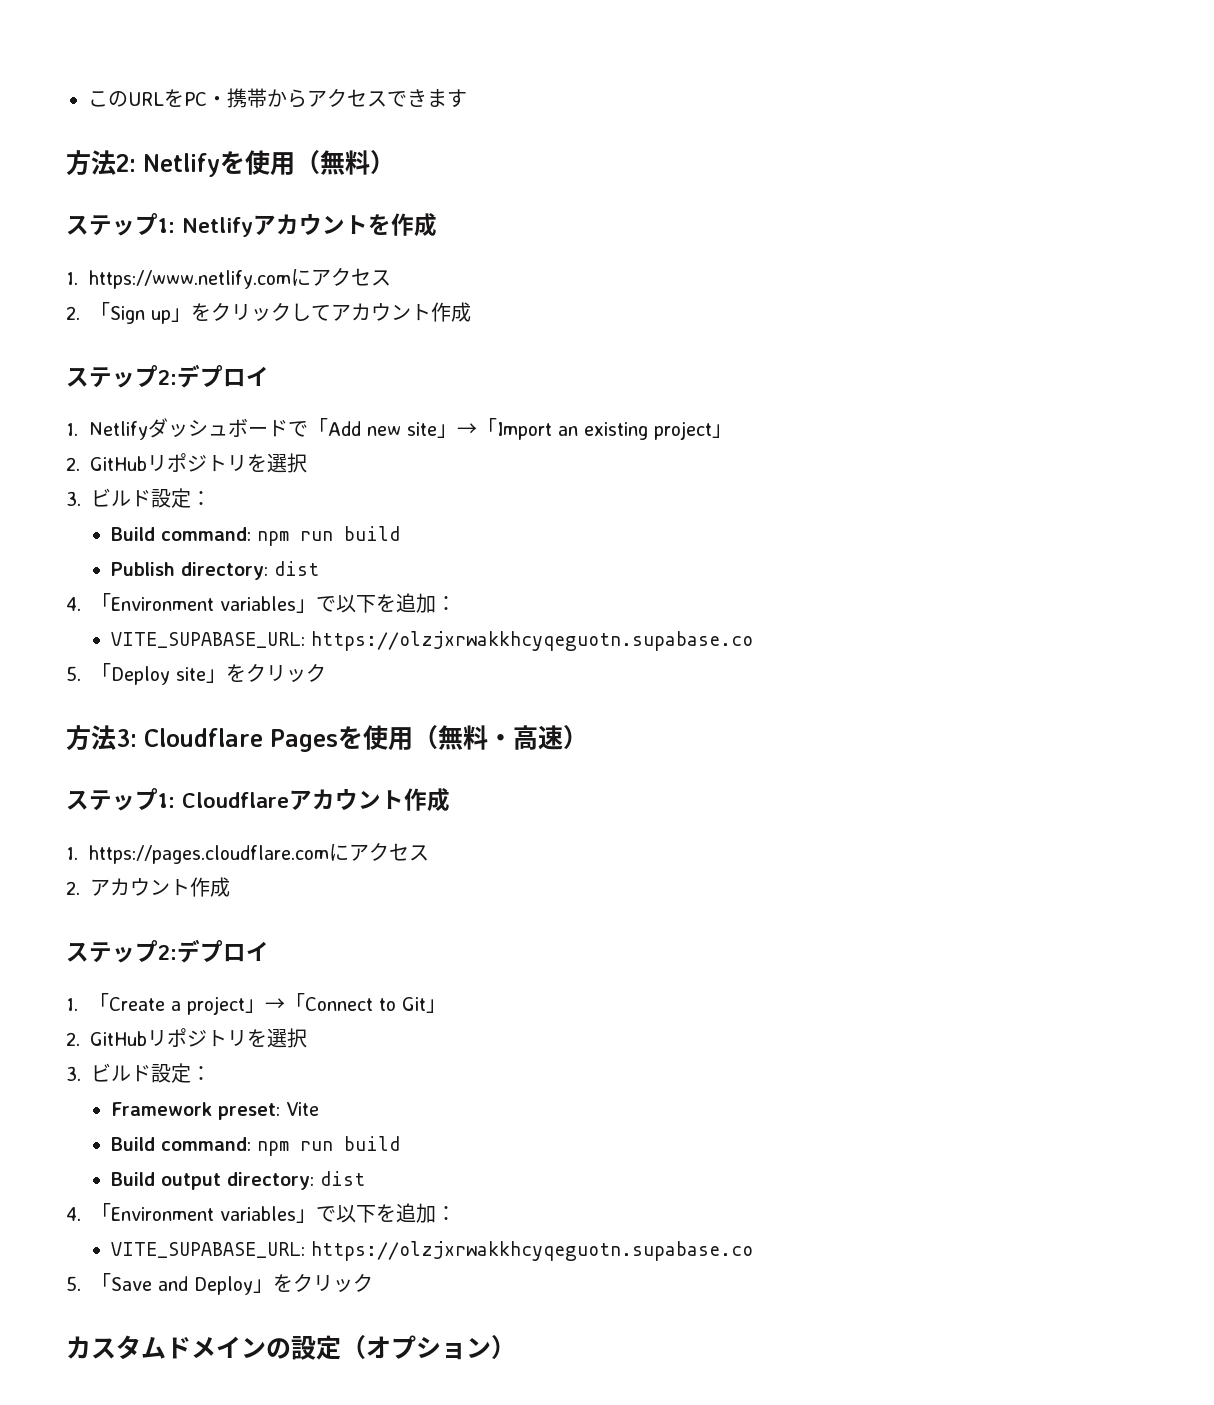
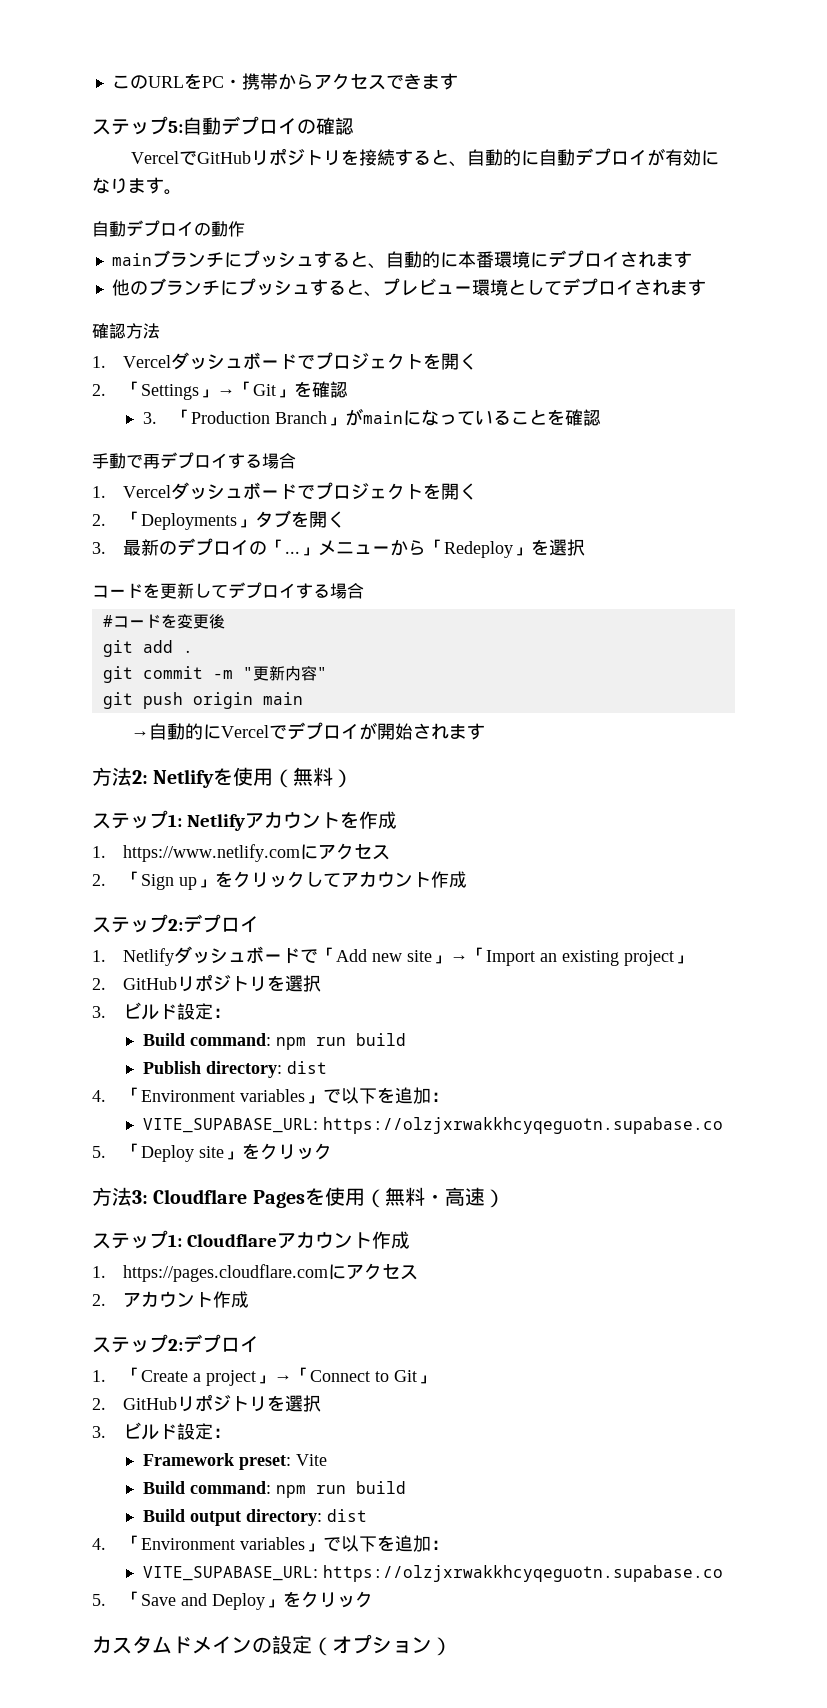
(467, 98) none -> [92,116,354,135] [131,148,720,167] [92,177,182,195] [92,220,245,237] [111,250,692,269] [111,278,706,297] [92,323,160,339] [92,352,477,370] [92,381,348,400] [142,408,602,426] [92,452,296,469] [92,482,477,500] [92,510,345,530] [92,538,585,558] [92,582,364,599] [102,614,225,629] [102,640,193,657] [102,665,327,683] [102,692,303,709] [131,722,486,740] // ステップ5:自動デプロイの確認 // VercelでGitHubリポジトリを接続すると、自動的に自動デプロイが有効になります。 // 自動デプロイの動作 // mainブランチにプッシュすると、自動的に本番環境にデプロイされます // 他のブランチにプッシュすると、プレビュー環境としてデプロイされます // 確認方法 // 1. Vercelダッシュボードでプロジェクトを開く // 2.「Settings」→「Git」を確認 // 3.「Production Branch」がmainになっていることを確認 // 手動で再デプロイする場合 // 1. Vercelダッシュボードでプロジェクトを開く // 2.「Deployments」タブを開く // 3.最新のデプロイの「...」メニューから「Redeploy」を選択 // コードを更新してデプロイする場合 // #コードを変更後 // git add . // git commit -m "更新内容" // git push origin main // →自動的にVercelでデプロイが開始されます

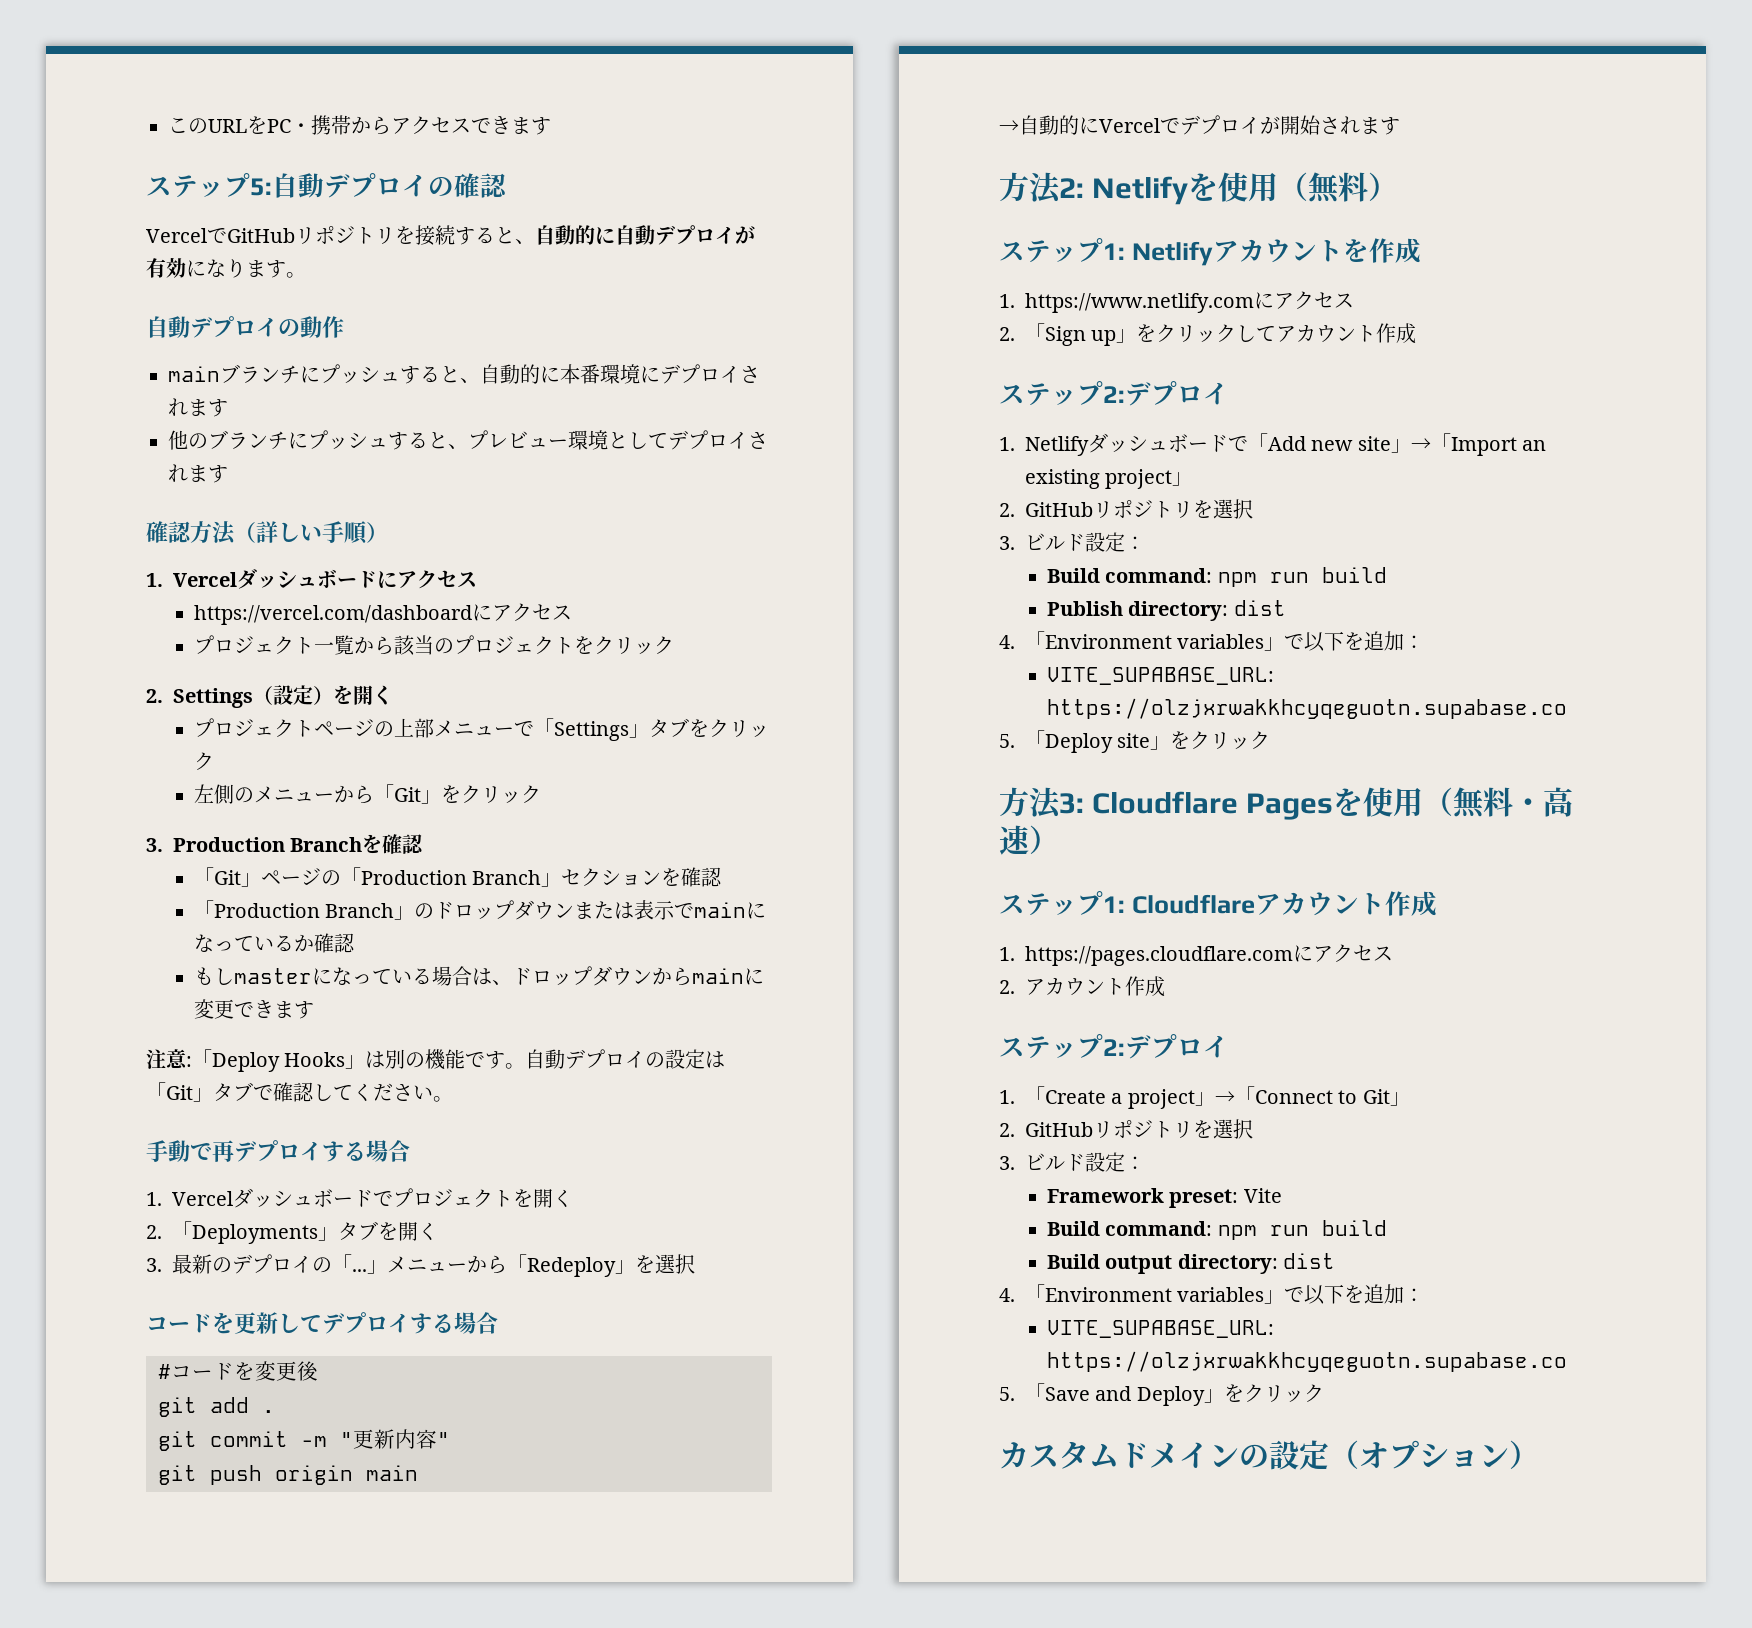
[92,352,477,370] [92,381,348,400] [142,408,364,426] // 1. Vercelダッシュボードでプロジェクトを開く // 2.「Settings」→「Git」を確認 // 3.「Production Branch」が -> [234,521,388,544] [146,569,477,589] [193,603,572,625] [193,635,674,656] [146,685,393,708] [193,718,769,741] [193,752,214,770] [193,784,541,804] [146,834,425,854] [193,867,723,887] [193,900,695,920] （詳しい手順） // 1. Vercelダッシュボードにアクセス // https://vercel.com/dashboardにアクセス // プロジェクト一覧から該当のプロジェクトをクリック // 2. Settings（設定）を開く // プロジェクトページの上部メニューで「Settings」タブをクリック // 左側のメニューから「Git」をクリック // 3. Production Branchを確認 // 「Git」ページの「Production Branch」セクションを確認 // 「Production Branch」のドロップダウンまたは表示で
[511,409,602,426] ことを確認 -> [293,933,355,953] [193,966,764,986] [193,999,314,1019] [146,1049,726,1072] [146,1082,453,1102] か確認 // もしmasterになっている場合は、ドロップダウンからmainに変更できます // 注意:「Deploy Hooks」は別の機能です。自動デプロイの設定は「Git」タブで確認してください。

